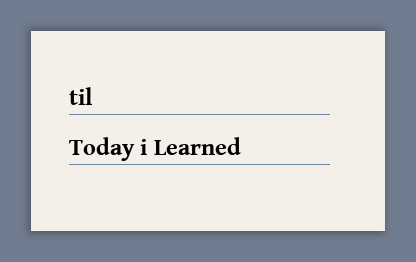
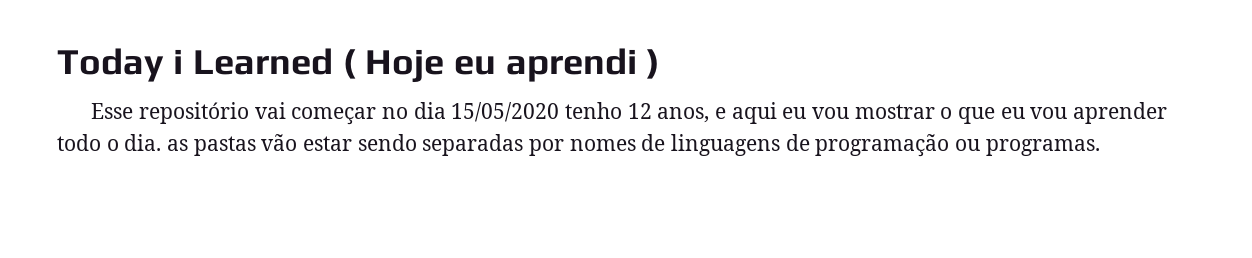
[69,87,93,105] til // -> (57, 65) none
(241, 146) none -> [342,48,660,83] [91,102,1167,125] [57,134,1100,157] ( Hoje eu aprendi ) // Esse repositório vai começar no dia 15/05/2020 tenho 12 anos, e aqui eu vou mostrar o que eu vou aprender todo o dia. as pastas vão estar sendo separadas por nomes de linguagens de programação ou programas.

